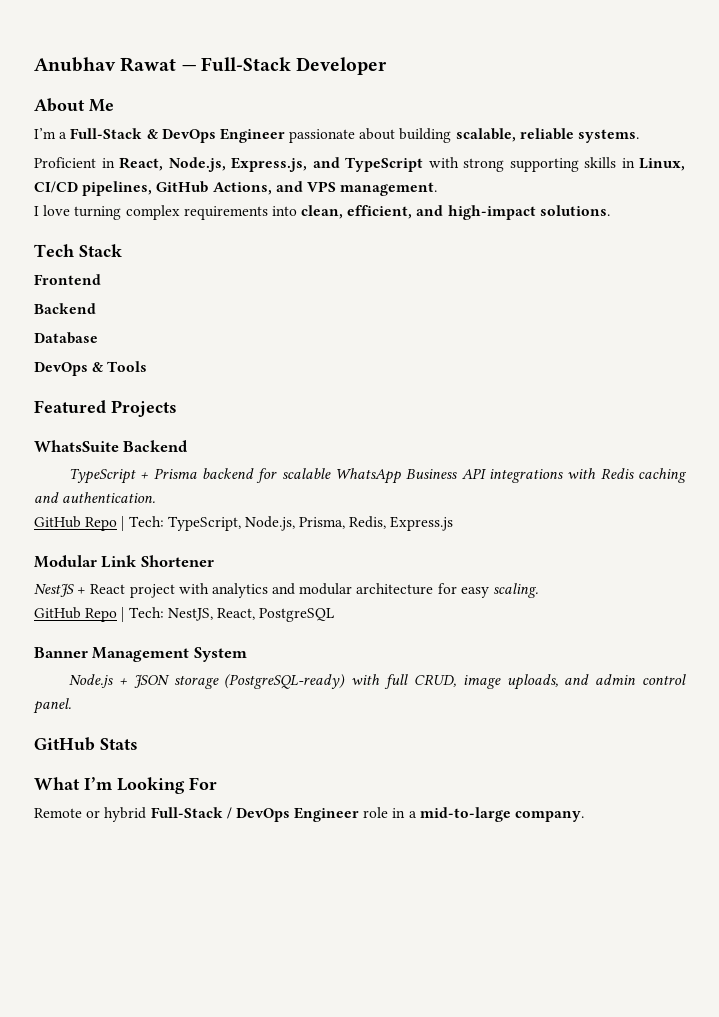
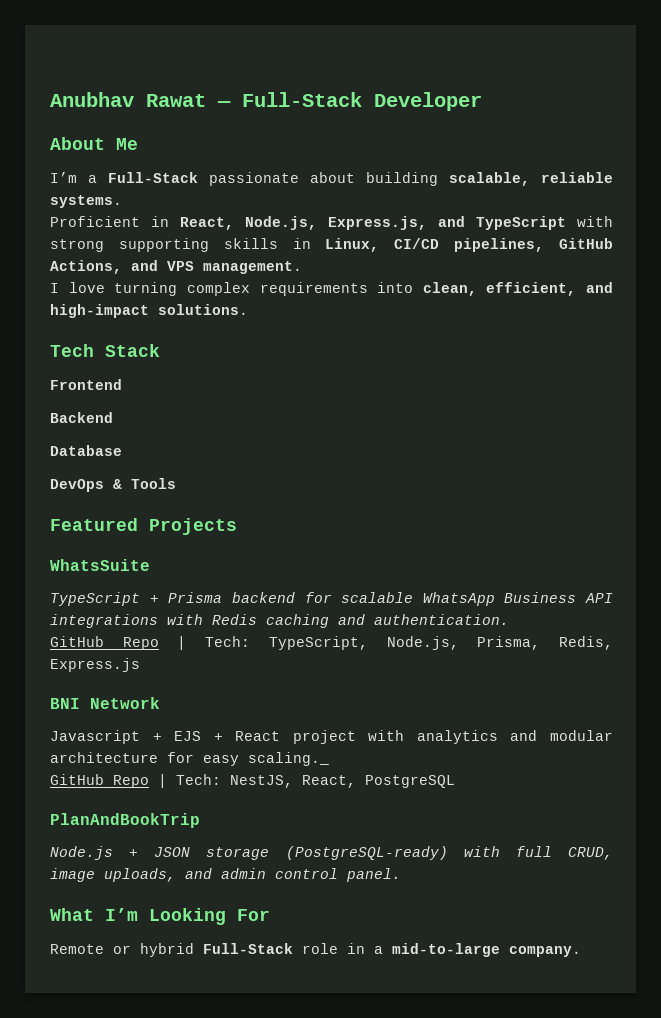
[146,128,285,143] & DevOps Engineer -> (198, 177) none
[123,440,189,452] Backend -> (150, 565) none
[34,555,214,568] [34,583,74,597] Modular Link Shortener // NestJS -> [50,697,160,709] [50,730,202,744] BNI Network // Javascript + EJS
[493,583,539,598] scaling. -> [248,752,329,766] scaling._
[34,647,247,662] Banner Management System -> [50,813,200,828] PlanAndBookTrip
[34,737,138,751] // GitHub Stats -> (401, 875) none
[226,807,360,822] / DevOps Engineer -> (293, 948) none

